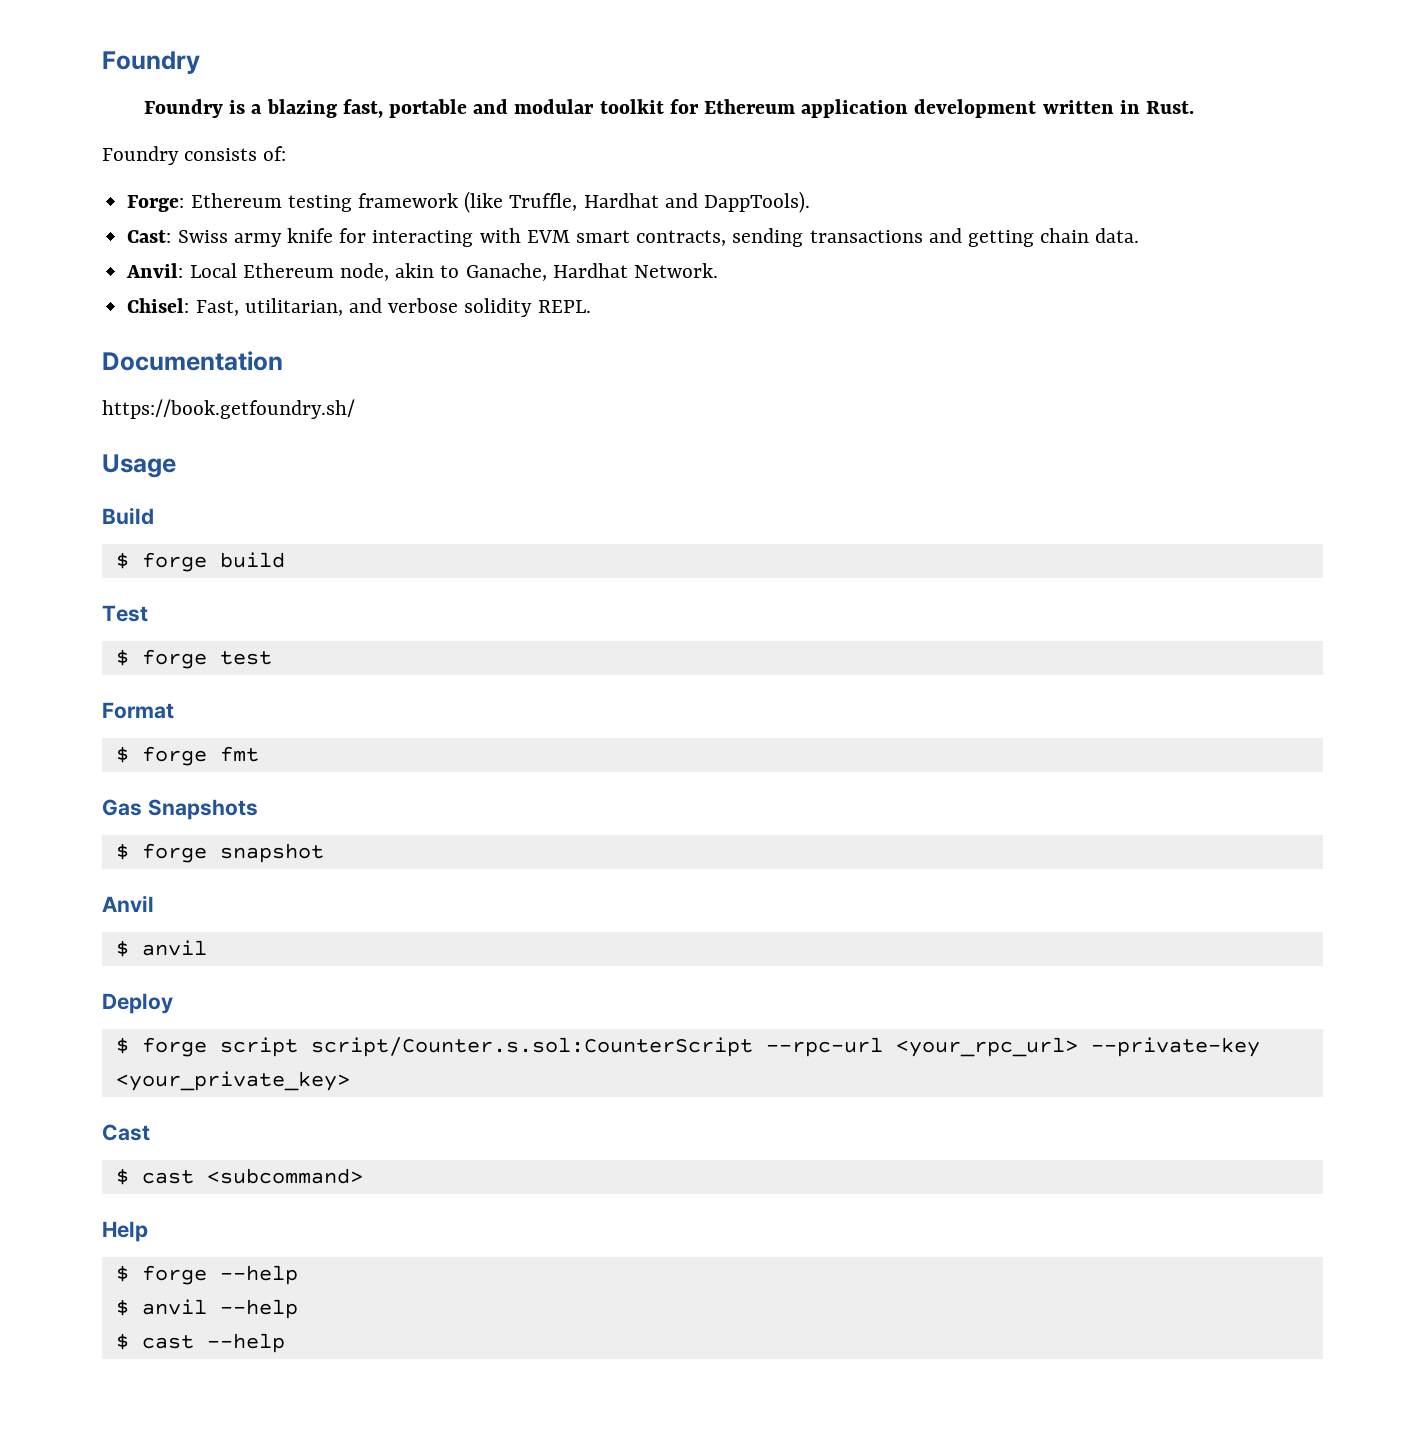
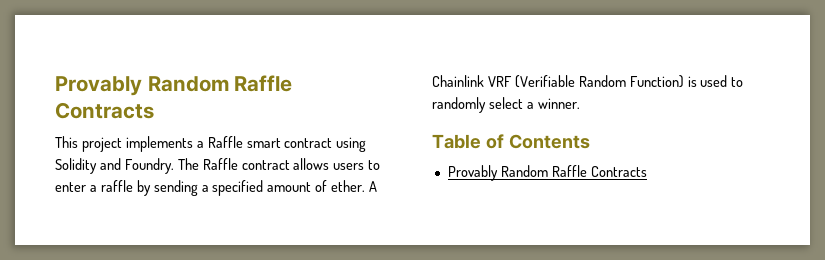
[102,51,200,74] [143,99,1195,118] [102,146,287,165] [127,191,810,213] [127,228,1140,247] [126,263,718,281] [127,298,591,317] [102,351,283,371] [102,399,355,419] [102,454,176,478] [102,507,154,525] [115,552,285,572] [102,605,148,622] [115,649,272,669] [102,702,174,719] [115,746,259,766] [102,799,258,820] [115,843,324,863] [102,895,154,912] [115,940,207,957] [102,993,173,1014] [115,1037,1260,1057] [115,1071,350,1091] [102,1124,150,1141] [115,1168,363,1185] [102,1221,148,1242] [115,1265,298,1285] [115,1299,298,1319] [115,1333,285,1353] Foundry // Foundry is a blazing fast, portable and modular toolkit for Ethereum application development written in Rust. // Foundry consists of: // Forge: Ethereum testing framework (like Truffle, Hardhat and DappTools). // Cast: Swiss army knife for interacting with EVM smart contracts, sending transactions and getting chain data. // Anvil: Local Ethereum node, akin to Ganache, Hardhat Network. // Chisel: Fast, utilitarian, and verbose solidity REPL. // Documentation // https://book.getfoundry.sh/ // Usage // Build // $ forge build // Test // $ forge test // Format // $ forge fmt // Gas Snapshots // $ forge snapshot // Anvil // $ anvil // Deploy // $ forge script script/Counter.s.sol:CounterScript --rpc-url <your_rpc_url> --private-key <your_private_key> // Cast // $ cast <subcommand> // Help // $ forge --help // $ anvil --help // $ cast --help -> [55,75,293,96] [55,102,154,119] [55,136,367,152] [55,158,381,174] [55,180,378,196] [432,75,744,88] [432,97,580,113] [432,134,590,149] [447,165,647,181] Provably Random Raffle Contracts // This project implements a Raffle smart contract using Solidity and Foundry. The Raffle contract allows users to enter a raffle by sending a specified amount of ether. A Chainlink VRF (Verifiable Random Function) is used to randomly select a winner. // Table of Contents // Provably Random Raffle Contracts

